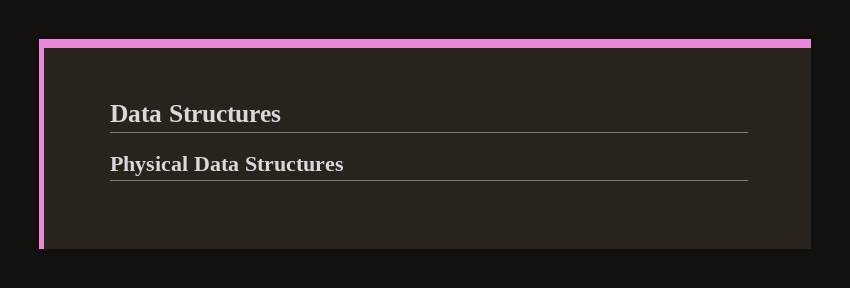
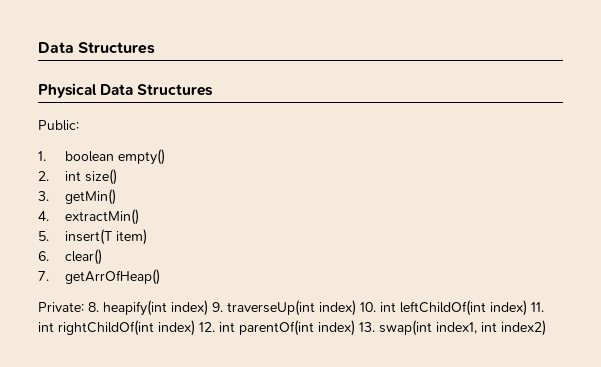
(344, 164) none -> [38,120,79,131] [38,149,166,165] [38,169,118,185] [38,189,117,205] [38,209,140,225] [38,229,148,245] [38,249,103,265] [38,269,161,285] [38,300,544,316] [38,320,546,336] // Public: // 1. boolean empty() // 2. int size() // 3. getMin() // 4. extractMin() // 5. insert(T item) // 6. clear() // 7. getArrOfHeap() // Private: 8. heapify(int index) 9. traverseUp(int index) 10. int leftChildOf(int index) 11. int rightChildOf(int index) 12. int parentOf(int index) 13. swap(int index1, int index2)

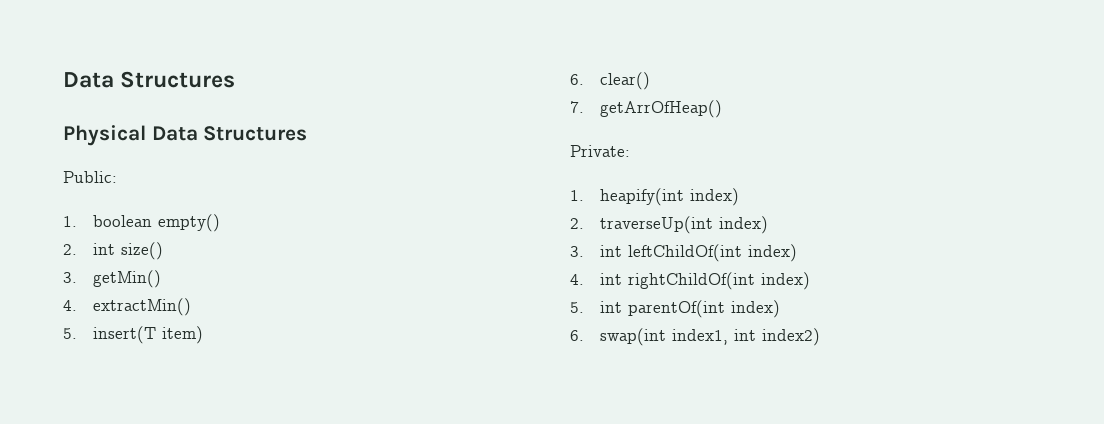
[88,302,99,312] 8. -> [570,190,584,201] // 1.
[212,302,223,312] 9. -> [570,218,584,229] // 2.
[360,302,376,312] 10. -> [570,246,584,257] // 3.
[531,302,544,312] 11. -> [570,274,584,285] // 4.
[199,322,215,332] 12. -> [570,302,584,313] // 5.
[359,322,375,332] 13. -> [570,330,584,341] // 6.

